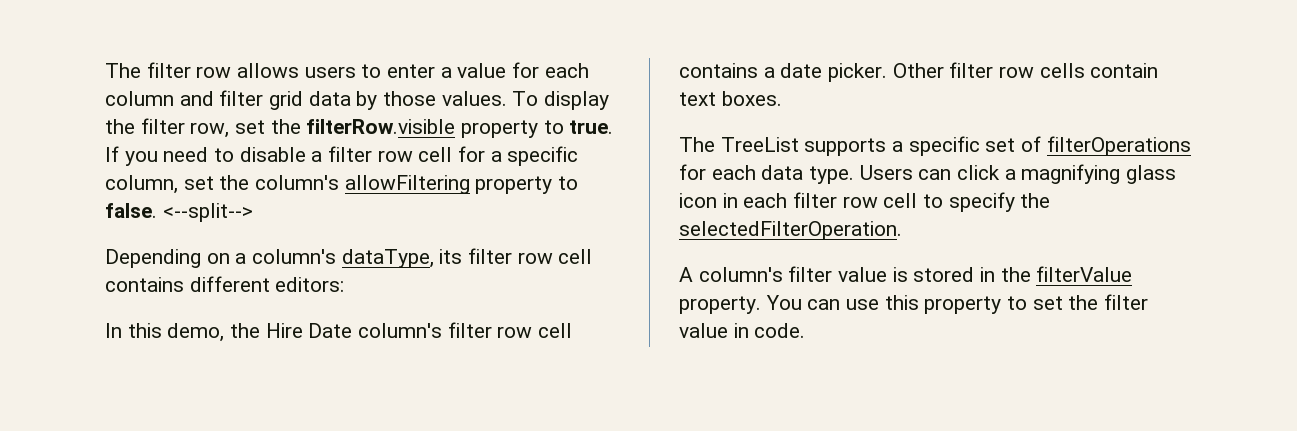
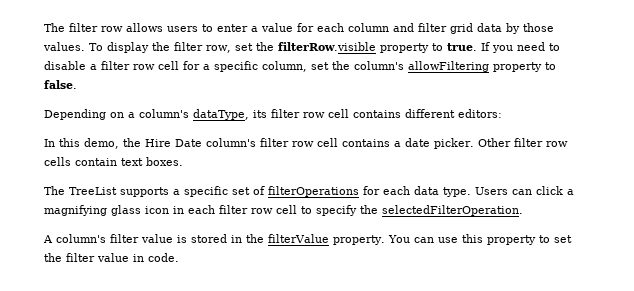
[162,203,253,222] <--split--> -> (77, 84) none

